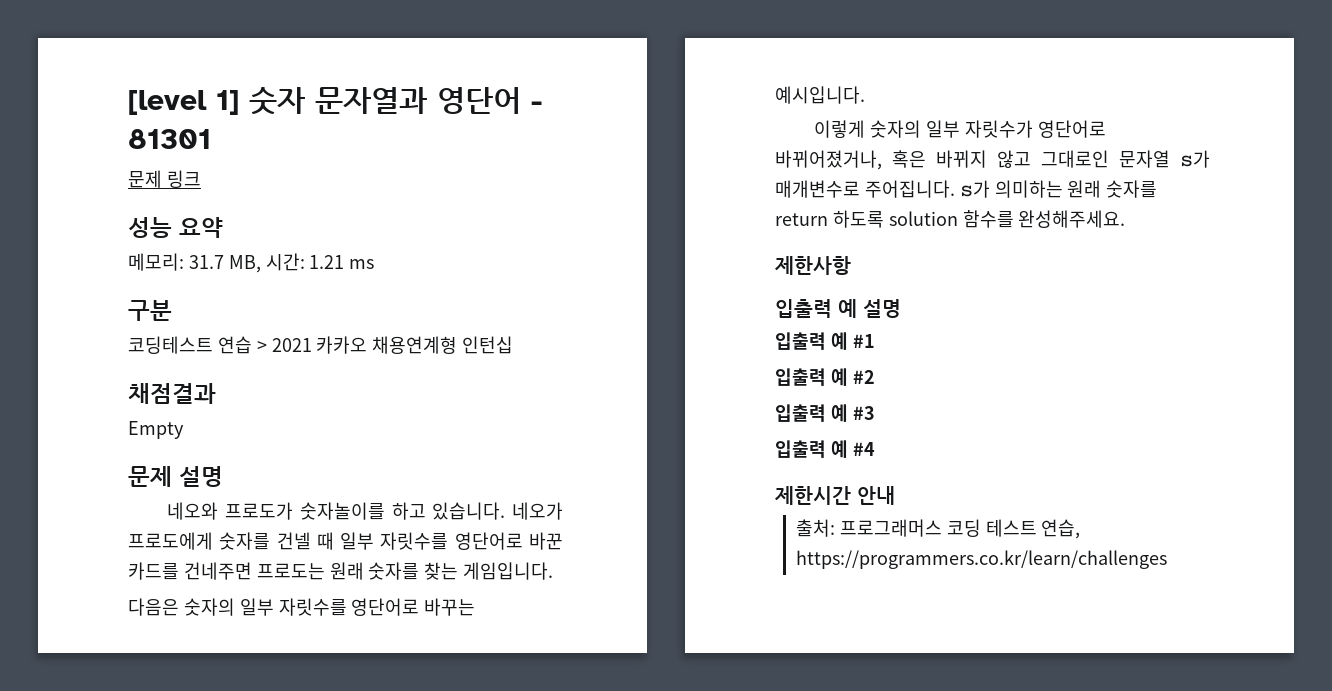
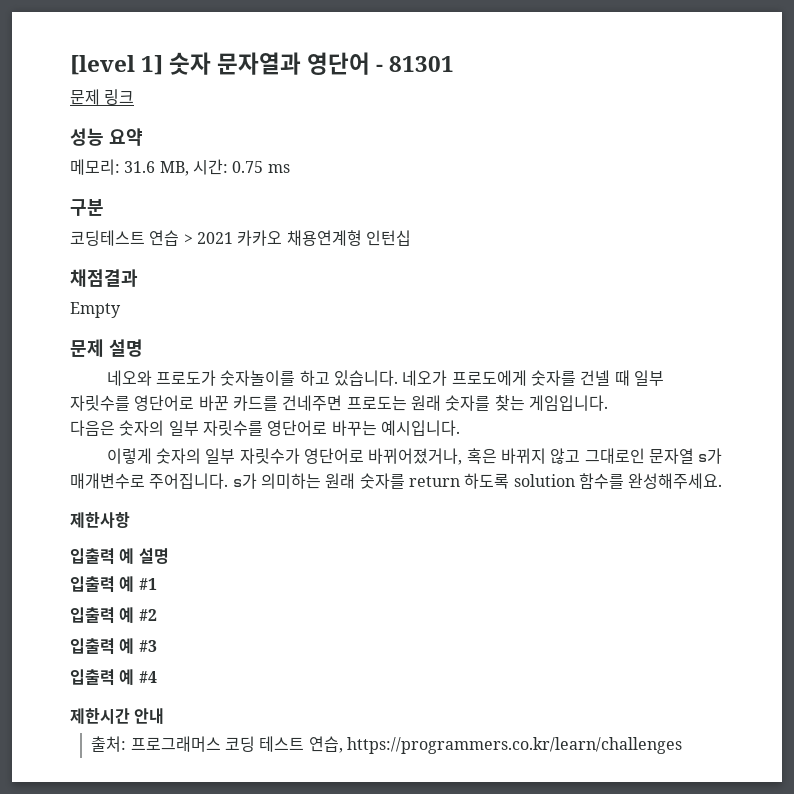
[188,255,224,269] 31.7 -> [124,161,156,173] 31.6
[309,255,345,269] 1.21 -> [232,161,264,173] 0.75

